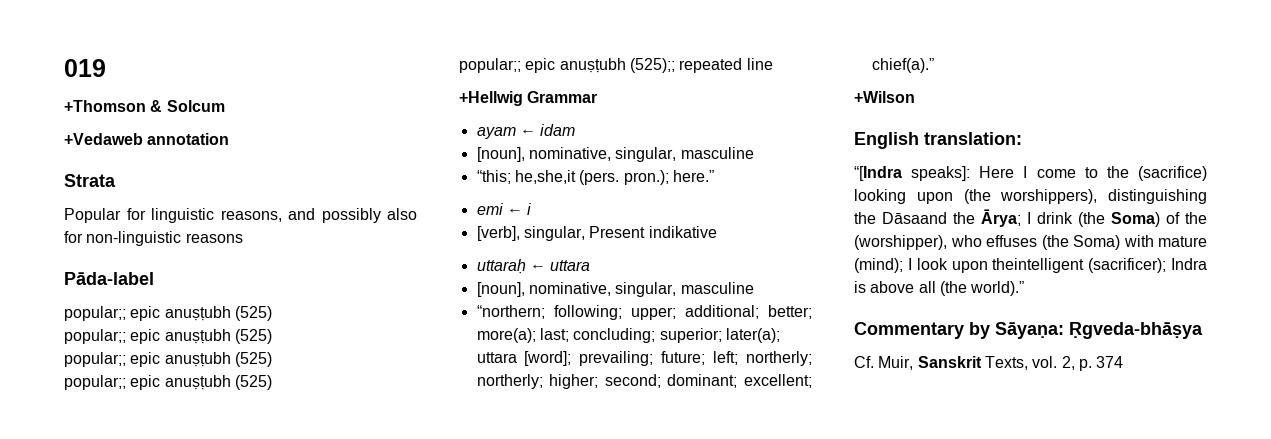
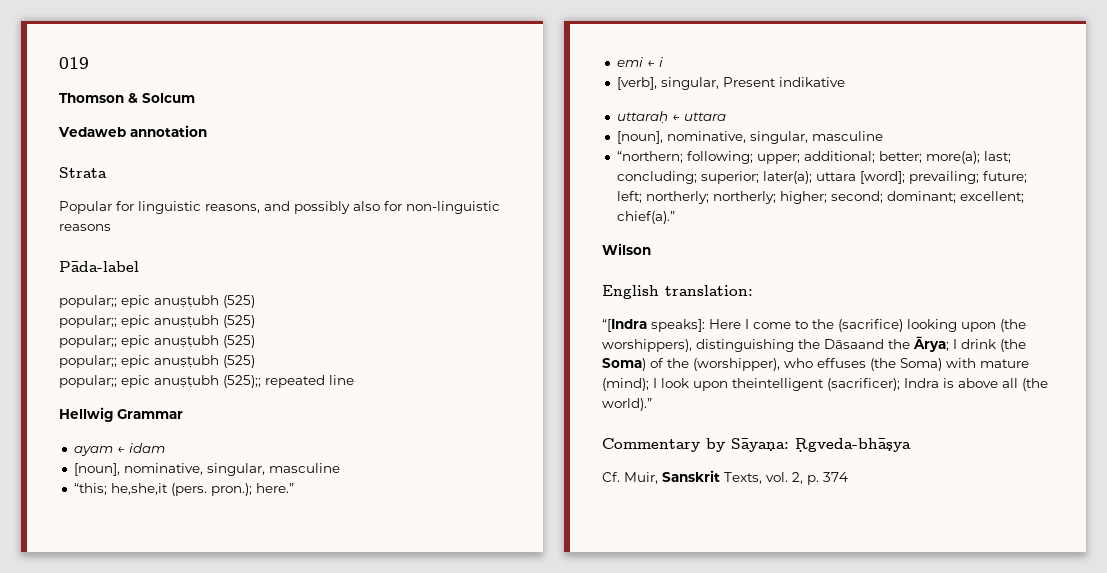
[64,100,146,112] +Thomson -> [59,93,124,103] Thomson
[64,133,143,145] +Vedaweb -> [58,127,126,137] Vedaweb
[459,91,523,106] +Hellwig -> [59,407,113,422] Hellwig
[854,91,915,103] +Wilson -> [602,243,651,255] Wilson

